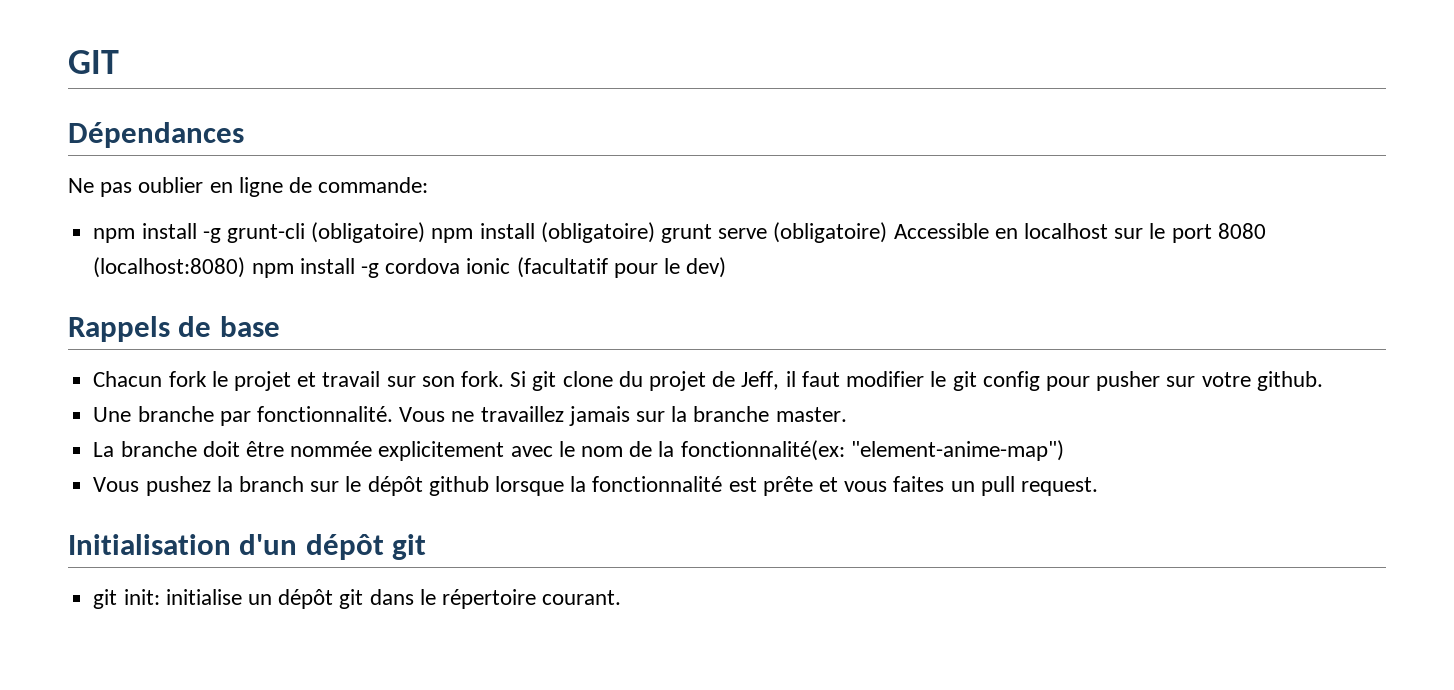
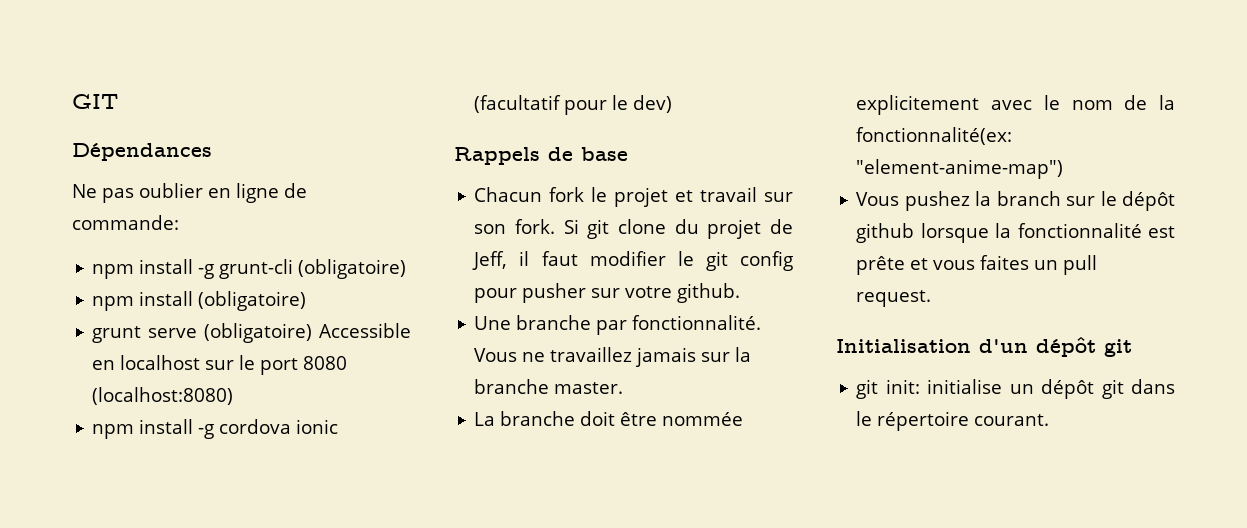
(426, 232) none -> (407, 269) //
(655, 232) none -> (307, 301) //
(246, 267) none -> (234, 396) //

